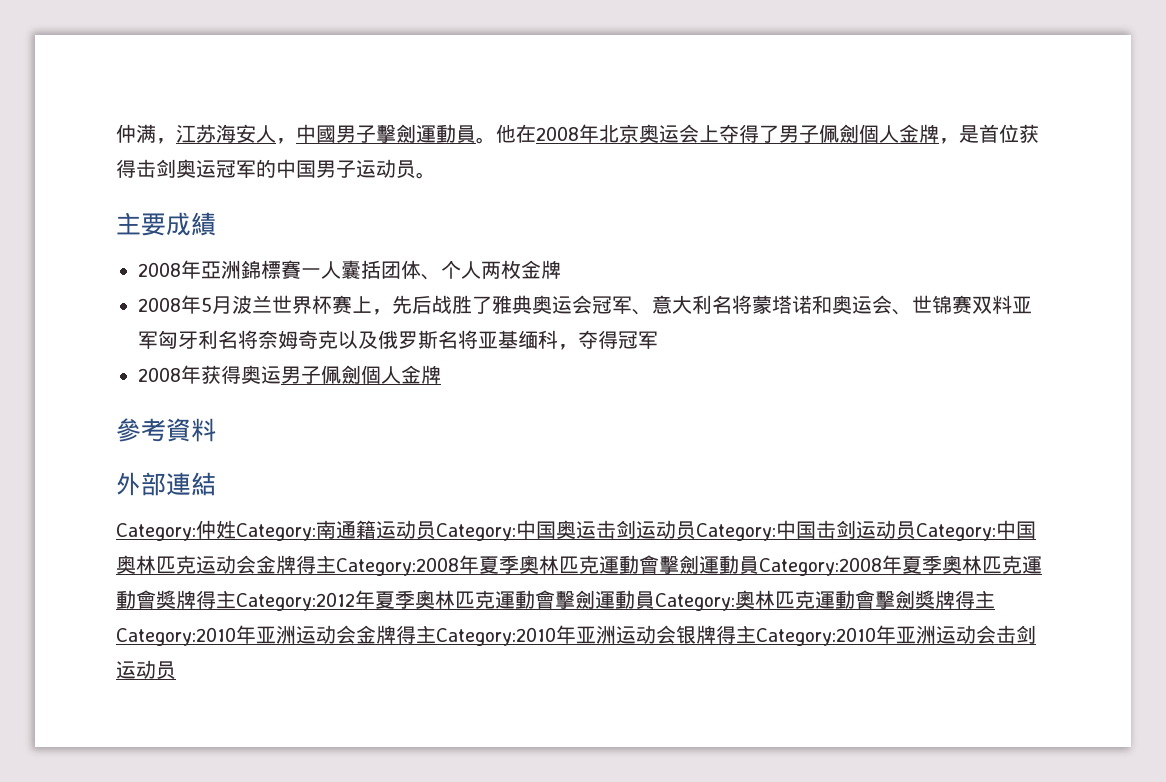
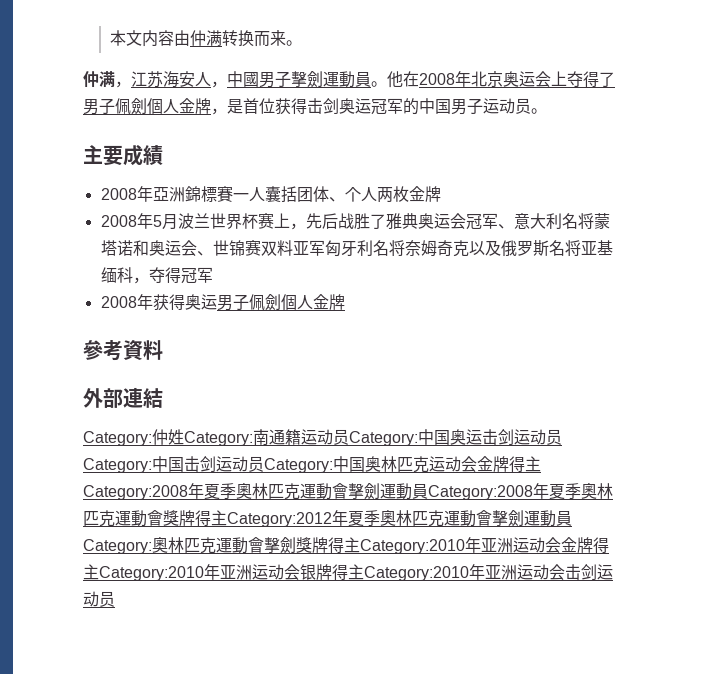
(116, 133) none -> [110,30,303,47] 本文内容由仲满转换而来。 //

